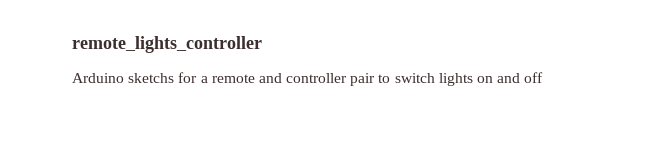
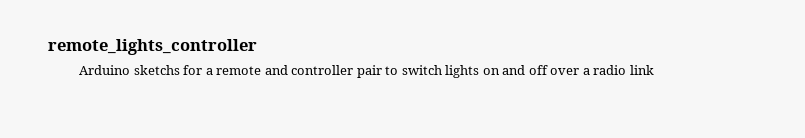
(544, 77) none -> [550,65,654,75] over a radio link

